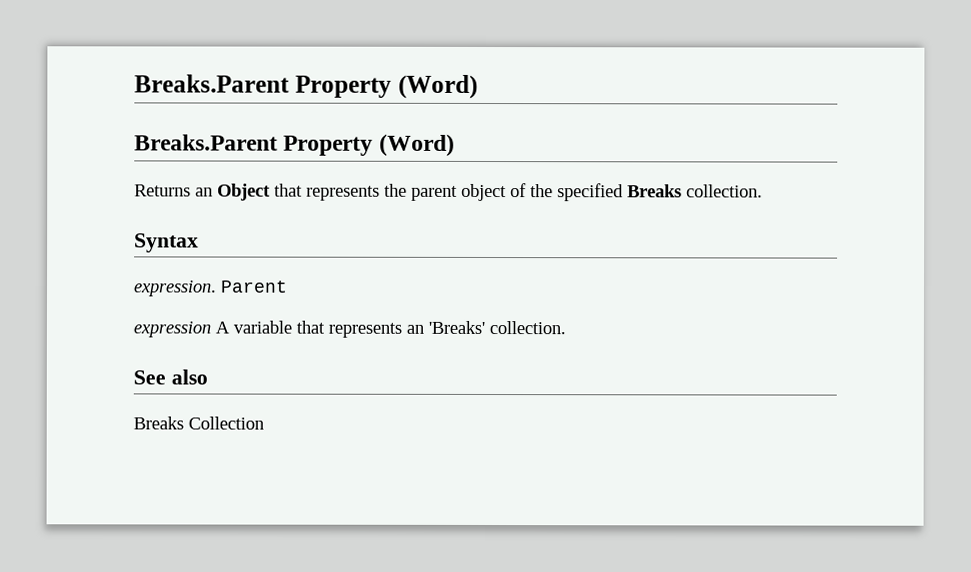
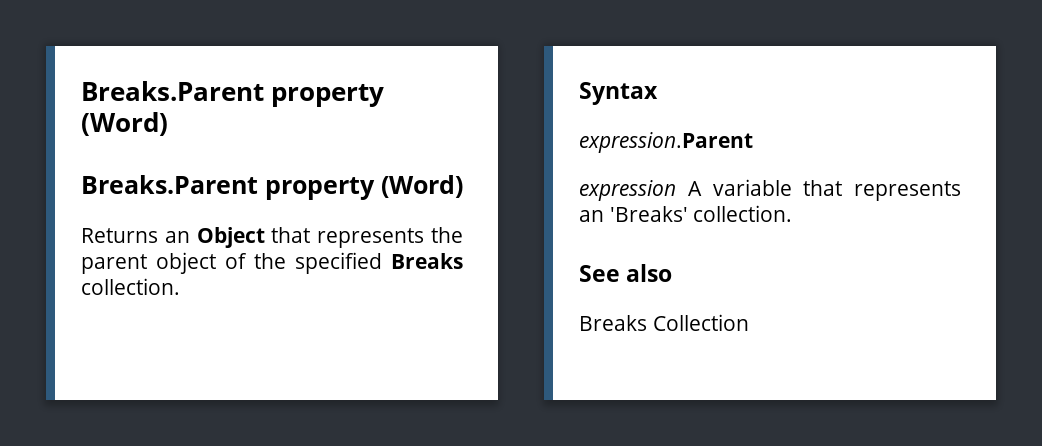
[134,74,392,98] Breaks.Parent Property -> [81,81,384,107] Breaks.Parent property
[283,135,374,156] Property -> [265,177,375,200] property
[133,280,288,297] expression. Parent -> [579,132,753,153] expression.Parent

